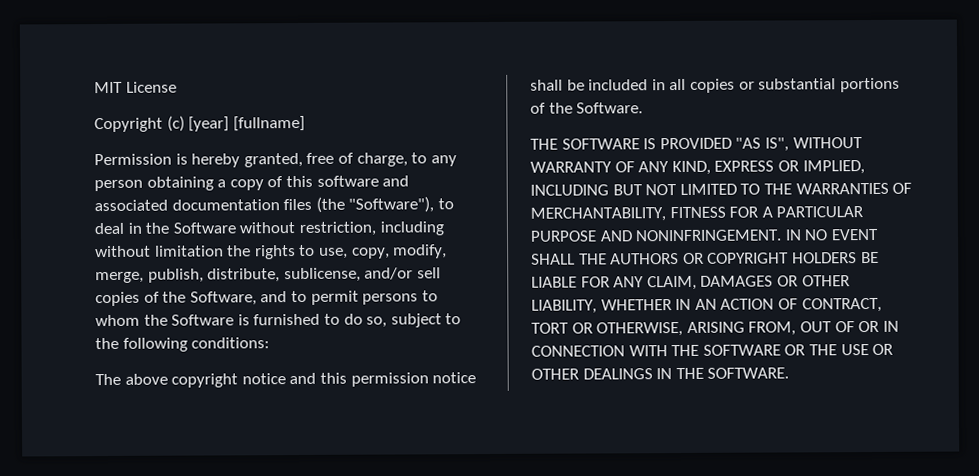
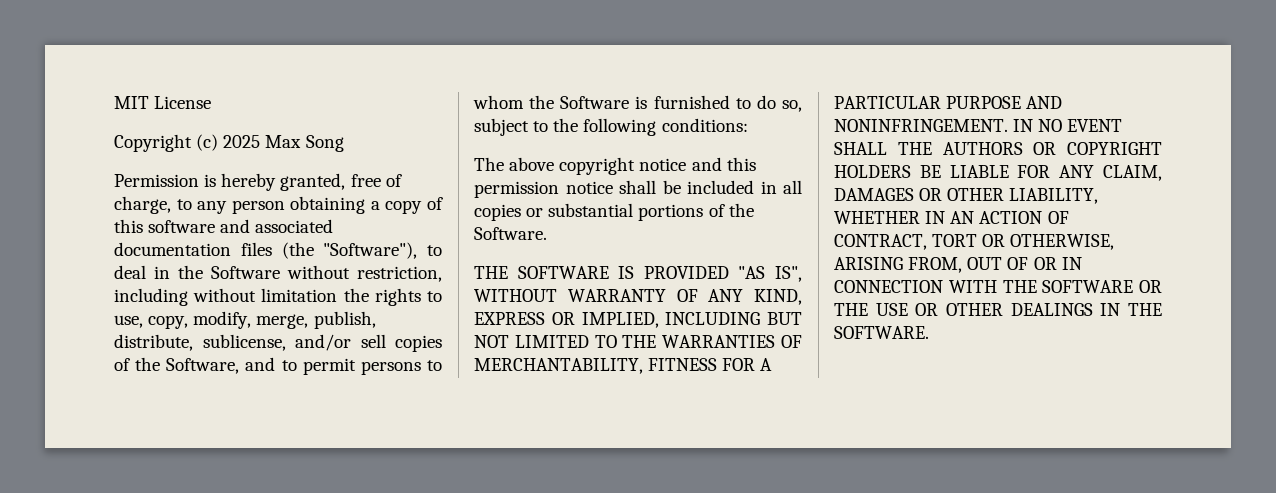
[188,115,305,132] [year] [fullname] -> [223,135,344,152] 2025 Max Song

